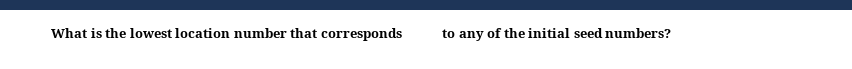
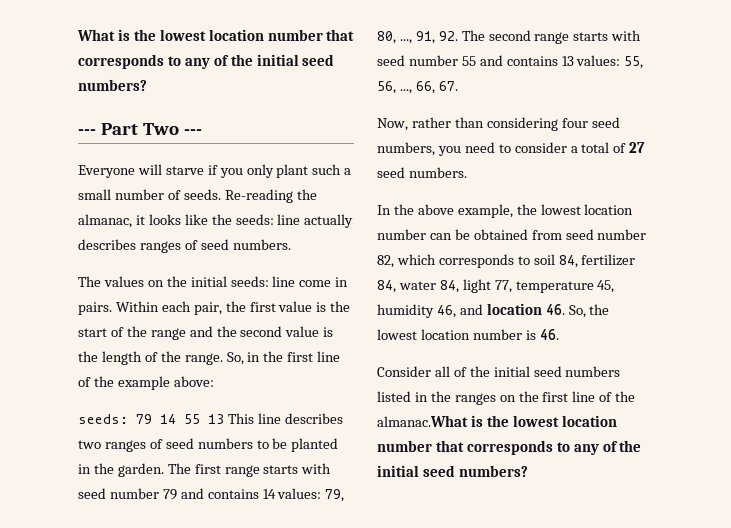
(672, 33) none -> [78,123,202,135] [78,164,352,178] [78,189,317,203] [78,214,354,228] [78,239,291,253] [78,276,349,287] [78,301,351,315] [78,326,334,340] [78,351,341,365] [78,376,214,390] [78,413,343,424] [78,438,339,452] [78,463,332,477] [78,488,345,502] [377,30,642,44] [377,55,644,69] [377,81,458,94] [377,117,620,131] [377,142,646,156] [377,167,467,178] [377,204,634,218] [377,229,647,240] [377,254,636,268] [377,279,615,293] [377,303,610,318] [377,329,559,340] [377,366,621,377] [377,391,636,405] [377,415,617,427] [377,440,642,455] [377,465,528,477] // --- Part Two --- // Everyone will starve if you only plant such a small number of seeds. Re-reading the almanac, it looks like the seeds: line actually describes ranges of seed numbers. // The values on the initial seeds: line come in pairs. Within each pair, the first value is the start of the range and the second value is the length of the range. So, in the first line of the example above: // seeds: 79 14 55 13 This line describes two ranges of seed numbers to be planted in the garden. The first range starts with seed number 79 and contains 14 values: 79, 80, ..., 91, 92. The second range starts with seed number 55 and contains 13 values: 55, 56, ..., 66, 67. // Now, rather than considering four seed numbers, you need to consider a total of 27 seed numbers. // In the above example, the lowest location number can be obtained from seed number 82, which corresponds to soil 84, fertilizer 84, water 84, light 77, temperature 45, humidity 46, and location 46. So, the lowest location number is 46. // Consider all of the initial seed numbers listed in the ranges on the first line of the almanac.What is the lowest location number that corresponds to any of the initial seed numbers?

